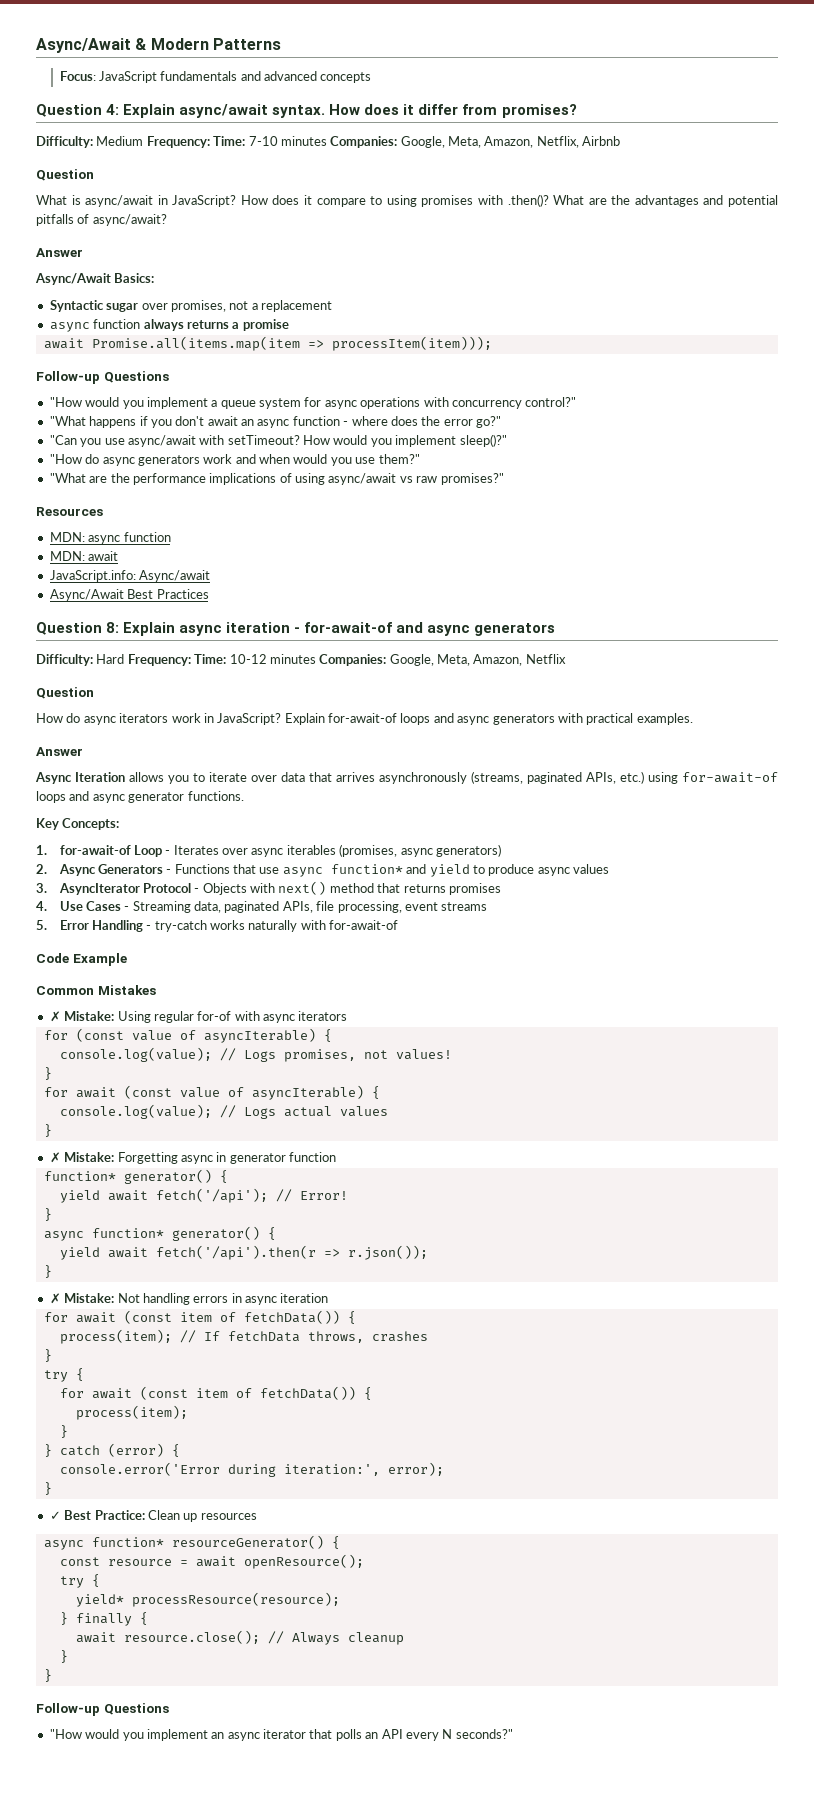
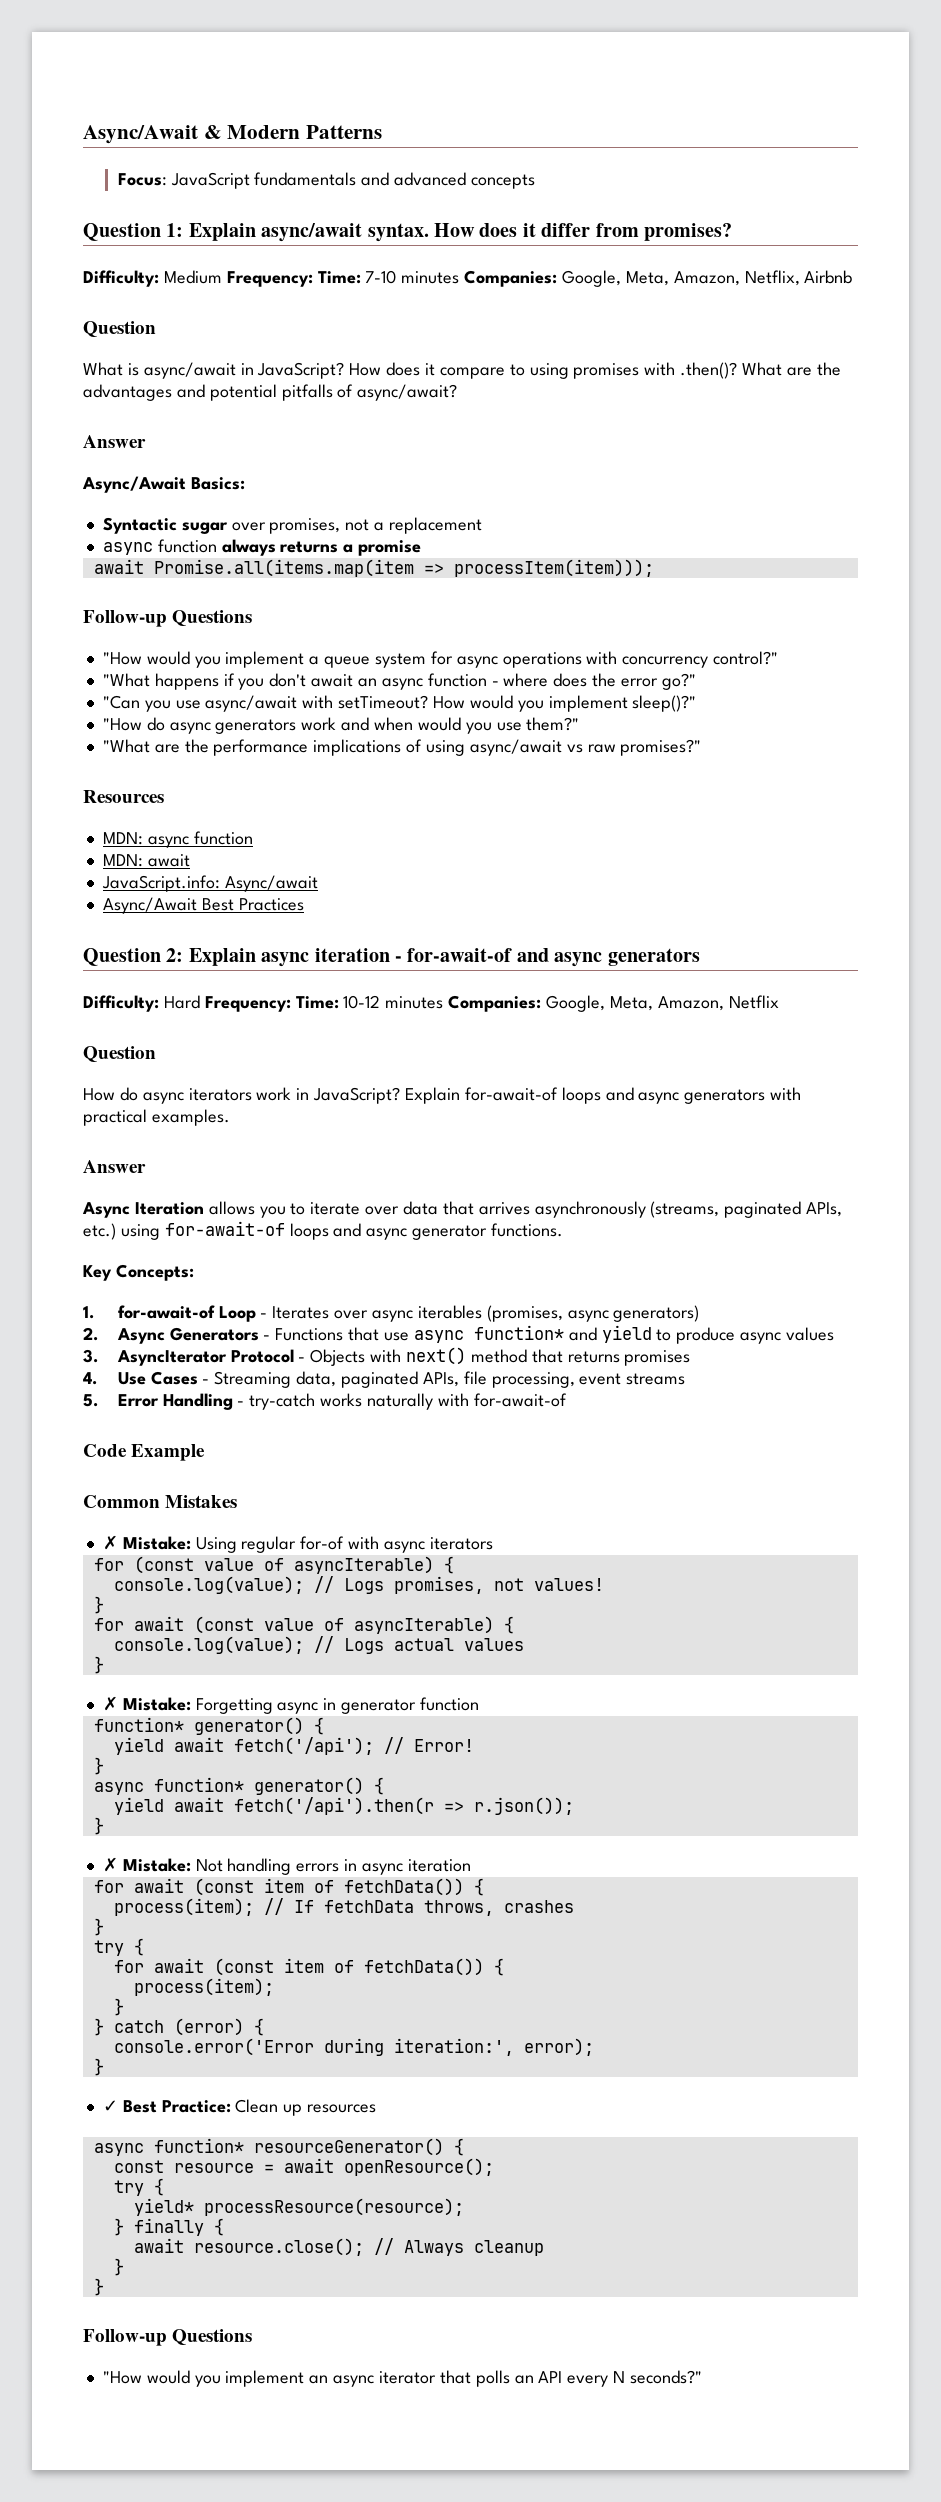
[106,104,120,115] 4: -> [166,223,184,237] 1:
[106,622,120,633] 8: -> [166,948,184,962] 2:

